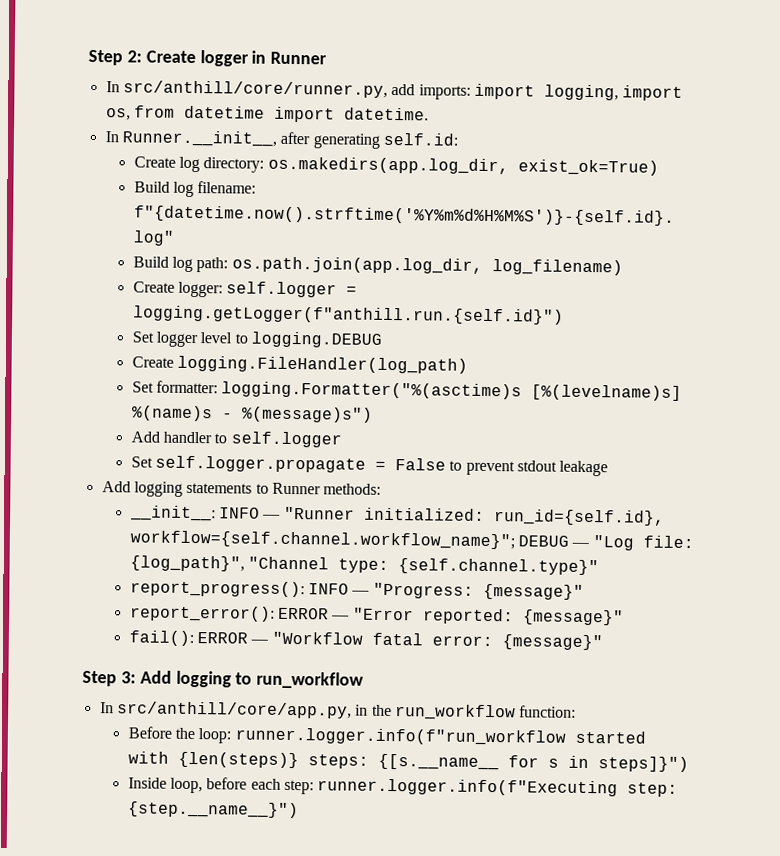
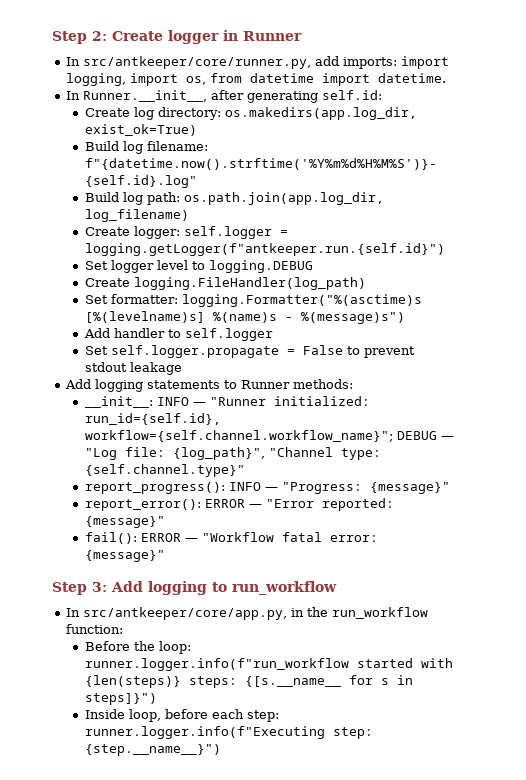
[122,80,388,98] src/anthill/core/runner.py, -> [83,56,312,69] src/antkeeper/core/runner.py,
[132,305,564,325] logging.getLogger(f"anthill.run.{self.id}") -> [85,243,446,256] logging.getLogger(f"antkeeper.run.{self.id}")
[116,701,352,719] src/anthill/core/app.py, -> [83,607,288,620] src/antkeeper/core/app.py,

